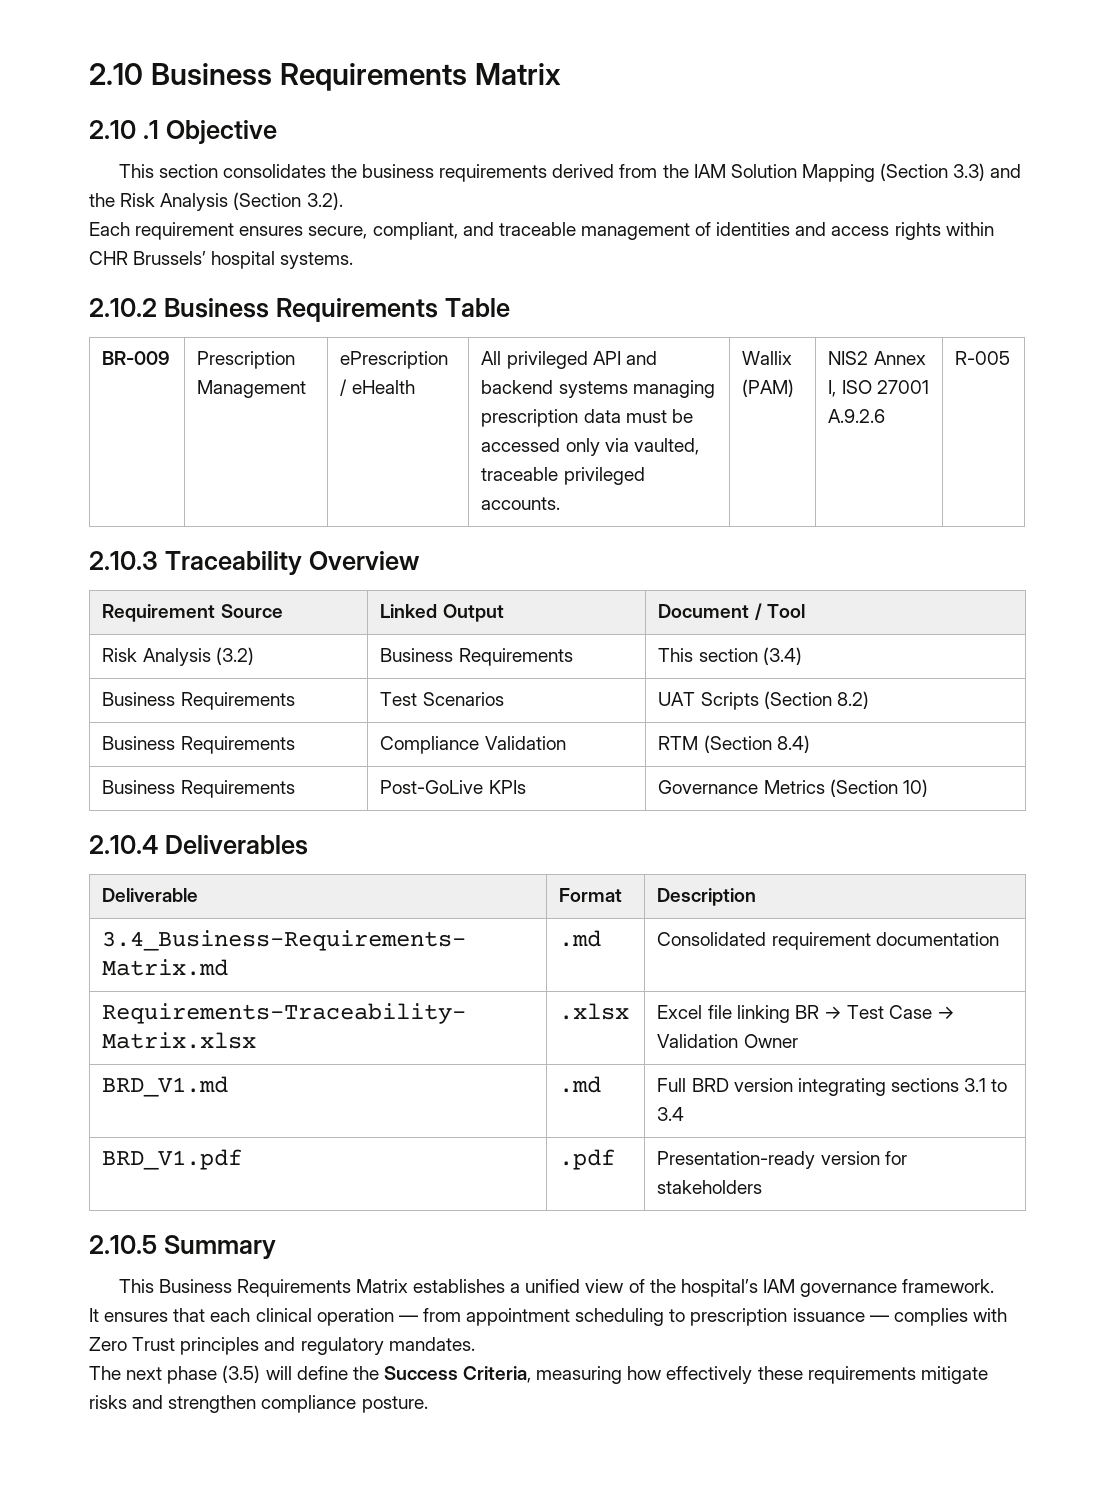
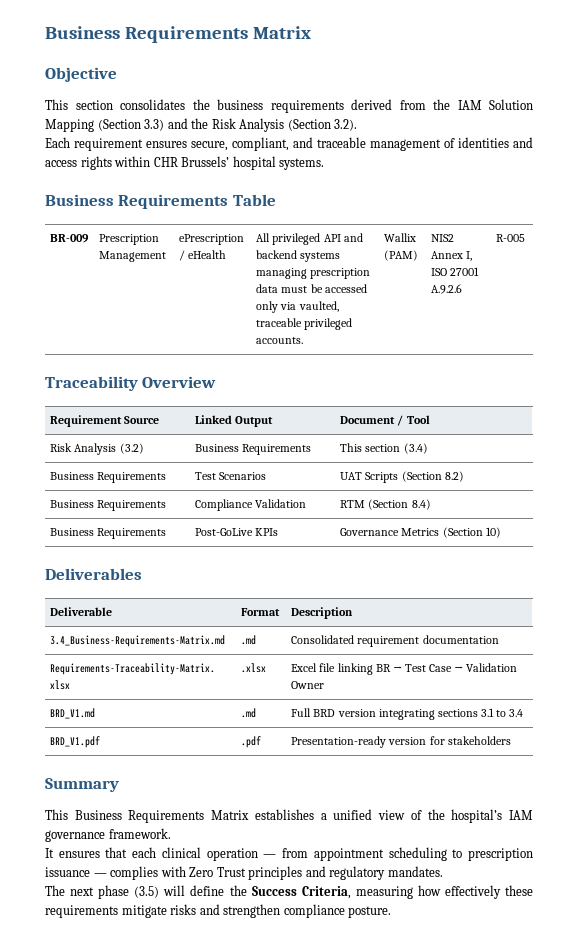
[89,63,143,85] 2.10 -> (45, 32) none
[89,120,159,139] 2.10 .1 -> (311, 32) none
[89,298,157,317] 2.10.2 -> (325, 164) none
[89,551,158,570] 2.10.3 -> (526, 238) none
[89,835,158,854] 2.10.4 -> (501, 532) none
[89,1235,157,1254] 2.10.5 -> (511, 740) none

